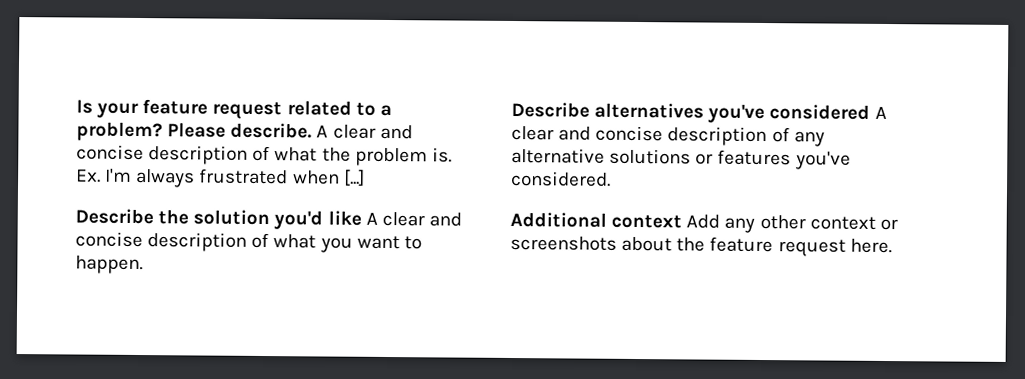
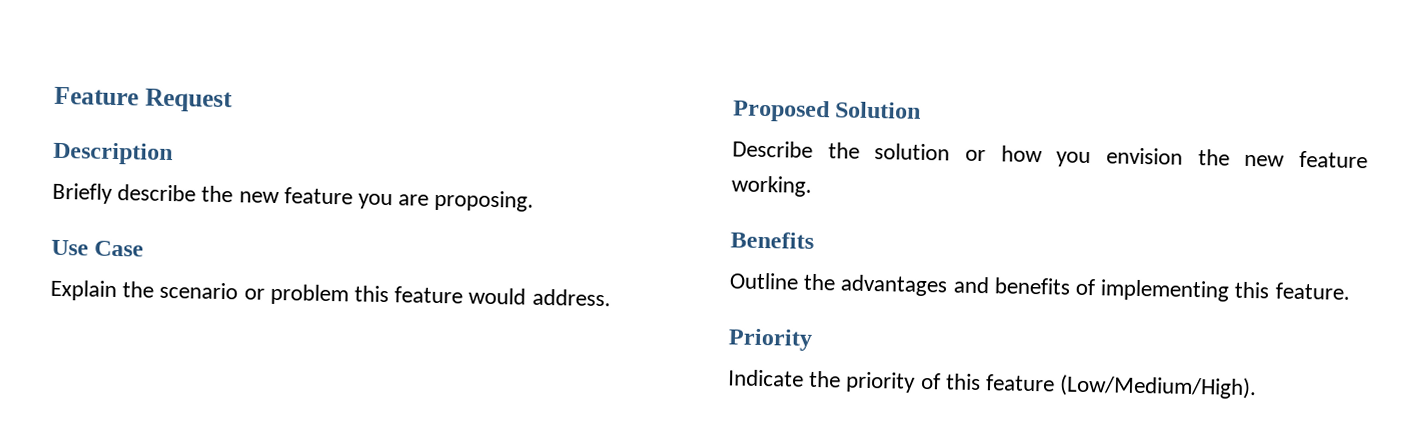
[76,99,392,120] [76,121,413,142] [76,144,452,167] [76,168,365,188] [75,208,462,230] [75,231,422,253] [75,255,143,275] [511,101,887,124] [511,125,825,147] [511,147,851,170] [511,170,611,187] [510,211,898,233] [510,235,892,257] Is your feature request related to a problem? Please describe. A clear and concise description of what the problem is. Ex. I'm always frustrated when [...] // Describe the solution you'd like A clear and concise description of what you want to happen. // Describe alternatives you've considered A clear and concise description of any alternative solutions or features you've considered. // Additional context Add any other context or screenshots about the feature request here. -> [54,86,233,113] [53,141,173,166] [52,182,535,212] [51,239,145,257] [50,279,611,307] [732,99,922,123] [732,140,1368,169] [731,175,812,197] [730,231,814,249] [729,272,1351,302] [728,328,813,351] [728,369,1258,400] Feature Request // Description // Briefly describe the new feature you are proposing. // Use Case // Explain the scenario or problem this feature would address. // Proposed Solution // Describe the solution or how you envision the new feature working. // Benefits // Outline the advantages and benefits of implementing this feature. // Priority // Indicate the priority of this feature (Low/Medium/High).

